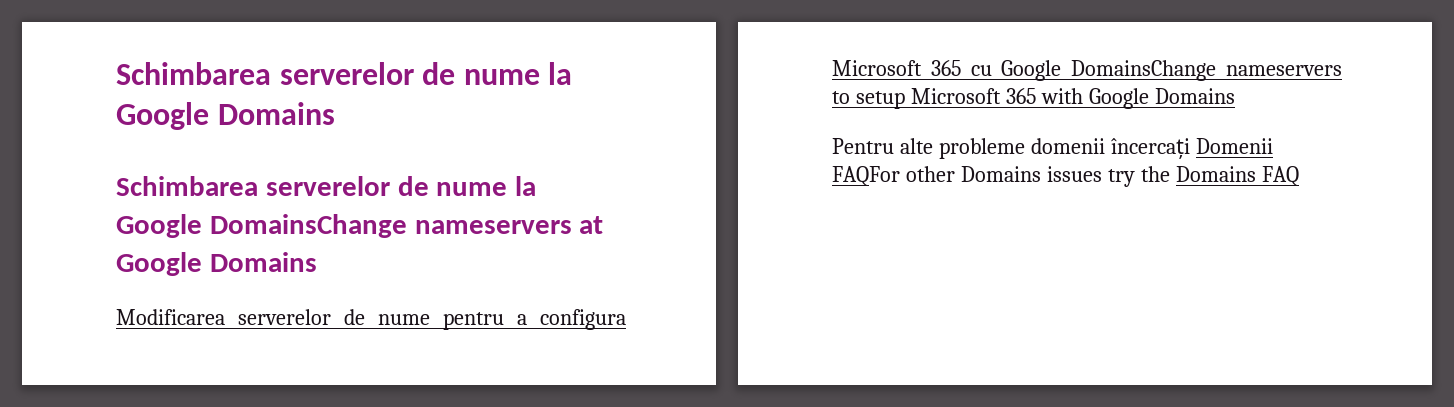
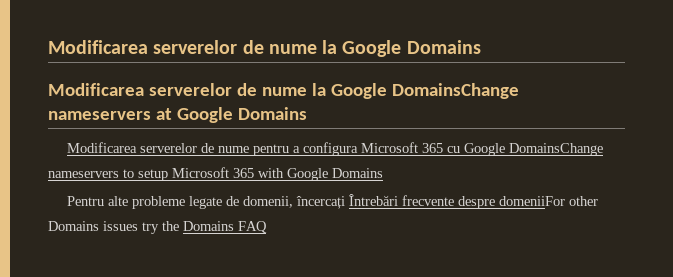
[116,62,271,85] Schimbarea -> [48,40,148,54] Modificarea
[116,176,258,196] Schimbarea -> [48,83,144,96] Modificarea
[1030,138,1273,159] [832,166,900,186] domenii încercați Domenii FAQFor -> [188,194,565,209] legate de domenii, încercați Întrebări frecvente despre domeniiFor

